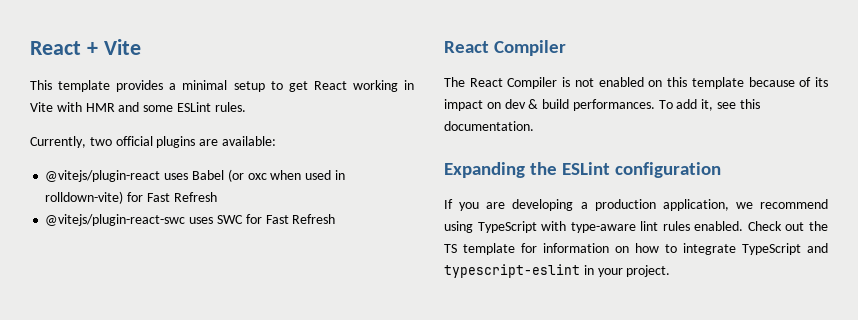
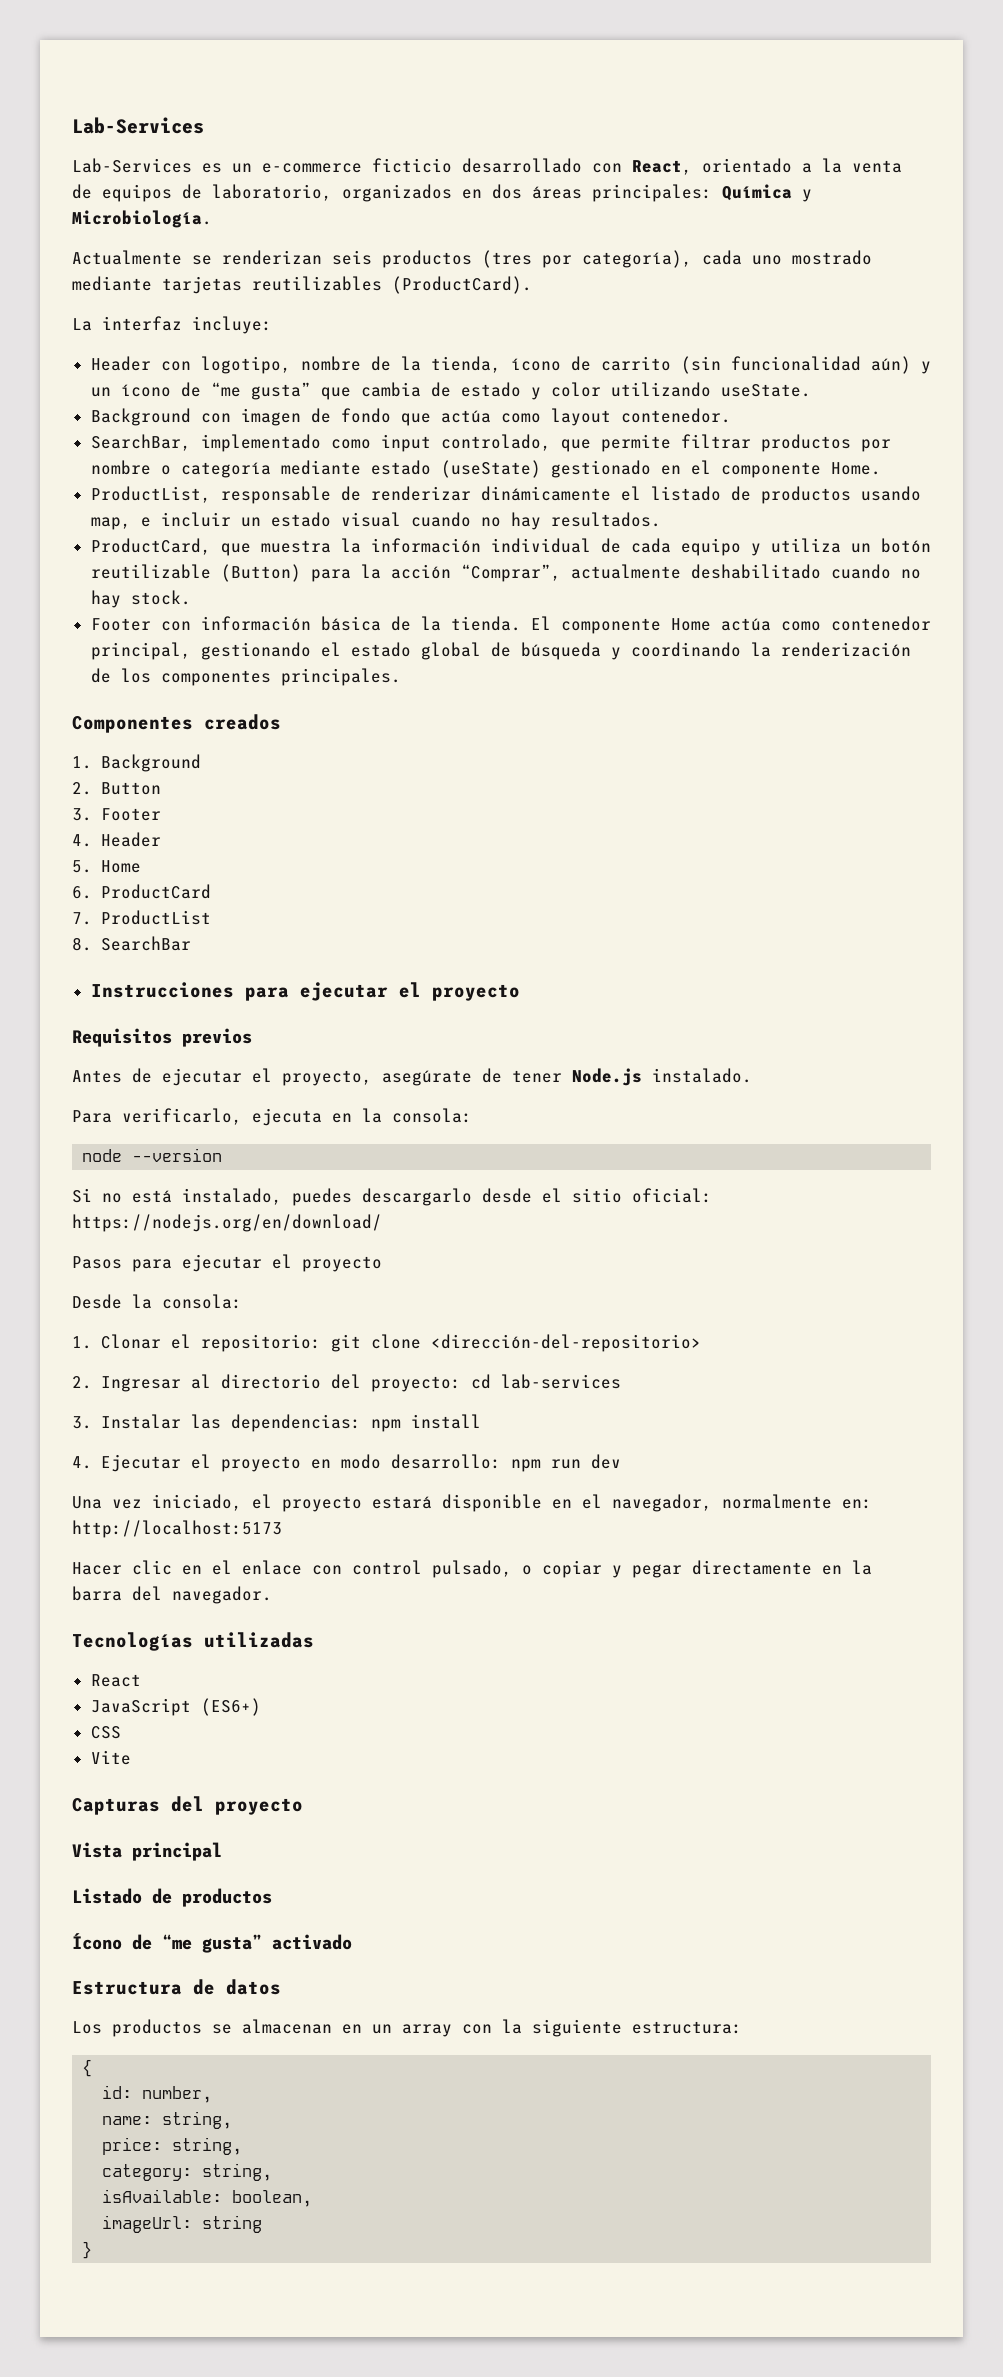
[30,39,141,55] [30,80,415,92] [30,102,246,112] [30,136,276,148] [45,169,345,182] [45,191,217,204] [45,214,336,226] [444,40,567,56] [444,77,828,89] [444,99,760,111] [444,121,534,131] [444,162,722,178] [444,199,828,211] [444,221,828,233] [444,243,828,255] [444,264,671,278] React + Vite // This template provides a minimal setup to get React working in Vite with HMR and some ESLint rules. // Currently, two official plugins are available: // @vitejs/plugin-react uses Babel (or oxc when used in rolldown-vite) for Fast Refresh // @vitejs/plugin-react-swc uses SWC for Fast Refresh // React Compiler // The React Compiler is not enabled on this template because of its impact on dev & build performances. To add it, see this documentation. // Expanding the ESLint configuration // If you are developing a production application, we recommend using TypeScript with type-aware lint rules enabled. Check out the TS template for information on how to integrate TypeScript and typescript-eslint in your project. -> [72,117,204,134] [72,158,902,175] [72,184,812,202] [72,210,212,228] [72,250,872,268] [72,276,532,294] [72,316,272,334] [90,356,931,374] [90,382,811,400] [90,408,731,426] [90,434,891,452] [90,460,881,478] [90,486,921,504] [90,512,661,530] [90,538,931,556] [90,564,921,582] [90,590,191,608] [90,616,931,634] [90,642,911,660] [90,668,401,686] [72,714,281,733] [72,754,201,772] [72,782,161,795] [72,808,161,821] [72,832,161,847] [72,860,141,873] [72,884,211,899] [72,910,211,925] [72,936,191,951] [90,982,520,1001] [72,1028,252,1047] [72,1068,752,1086] [72,1108,472,1126] [82,1148,223,1162] [72,1188,712,1206] [72,1214,382,1232] [72,1254,382,1272] [72,1294,242,1309] [72,1334,701,1352] [72,1374,621,1392] [72,1414,481,1432] [72,1454,621,1472] [72,1494,872,1512] [72,1520,282,1538] [72,1560,872,1578] [72,1586,272,1604] [72,1632,314,1651] [90,1674,141,1687] [90,1698,261,1716] [90,1726,121,1739] [90,1750,131,1765] [72,1796,303,1815] [72,1842,222,1861] [72,1888,272,1907] [72,1933,352,1953] [72,1979,281,1995] [72,2019,742,2037] [82,2059,93,2077] [102,2085,213,2103] [102,2111,233,2129] [102,2137,243,2155] [102,2163,273,2181] [102,2189,313,2207] [102,2215,263,2233] [82,2241,93,2259] Lab-Services // Lab-Services es un e-commerce ficticio desarrollado con React, orientado a la venta de equipos de laboratorio, organizados en dos áreas principales: Química y Microbiología. // Actualmente se renderizan seis productos (tres por categoría), cada uno mostrado mediante tarjetas reutilizables (ProductCard). // La interfaz incluye: // Header con logotipo, nombre de la tienda, ícono de carrito (sin funcionalidad aún) y un ícono de “me gusta” que cambia de estado y color utilizando useState. // Background con imagen de fondo que actúa como layout contenedor. // SearchBar, implementado como input controlado, que permite filtrar productos por nombre o categoría mediante estado (useState) gestionado en el componente Home. // ProductList, responsable de renderizar dinámicamente el listado de productos usando map, e incluir un estado visual cuando no hay resultados. // ProductCard, que muestra la información individual de cada equipo y utiliza un botón reutilizable (Button) para la acción “Comprar”, actualmente deshabilitado cuando no hay stock. // Footer con información básica de la tienda. El componente Home actúa como contenedor principal, gestionando el estado global de búsqueda y coordinando la renderización de los componentes principales. // Componentes creados // 1. Background // 2. Button // 3. Footer // 4. Header // 5. Home // 6. ProductCard // 7. ProductList // 8. SearchBar // Instrucciones para ejecutar el proyecto // Requisitos previos // Antes de ejecutar el proyecto, asegúrate de tener Node.js instalado. // Para verificarlo, ejecuta en la consola: // node --version // Si no está instalado, puedes descargarlo desde el sitio oficial: https://nodejs.org/en/download/ // Pasos para ejecutar el proyecto // Desde la consola: // 1. Clonar el repositorio: git clone <dirección-del-repositorio> // 2. Ingresar al directorio del proyecto: cd lab-services // 3. Instalar las dependencias: npm install // 4. Ejecutar el proyecto en modo desarrollo: npm run dev // Una vez iniciado, el proyecto estará disponible en el navegador, normalmente en: http://localhost:5173 // Hacer clic en el enlace con control pulsado, o copiar y pegar directamente en la barra del navegador. // Tecnologías utilizadas // React // JavaScript (ES6+) // CSS // Vite // Capturas del proyecto // Vista principal // Listado de productos // Ícono de “me gusta” activado // Estructura de datos // Los productos se almacenan en un array con la siguiente estructura: // { // id: number, // name: string, // price: string, // category: string, // isAvailable: boolean, // imageUrl: string // }

